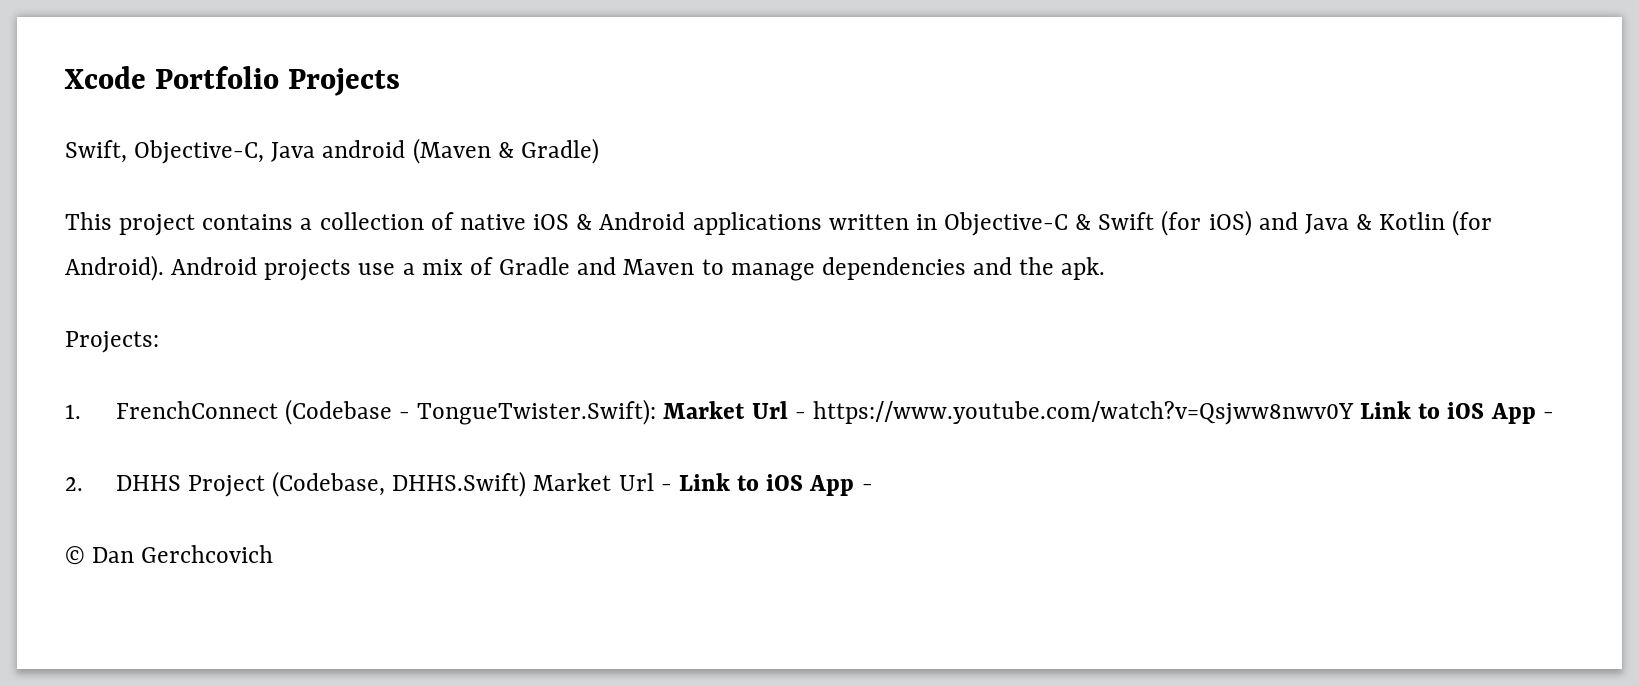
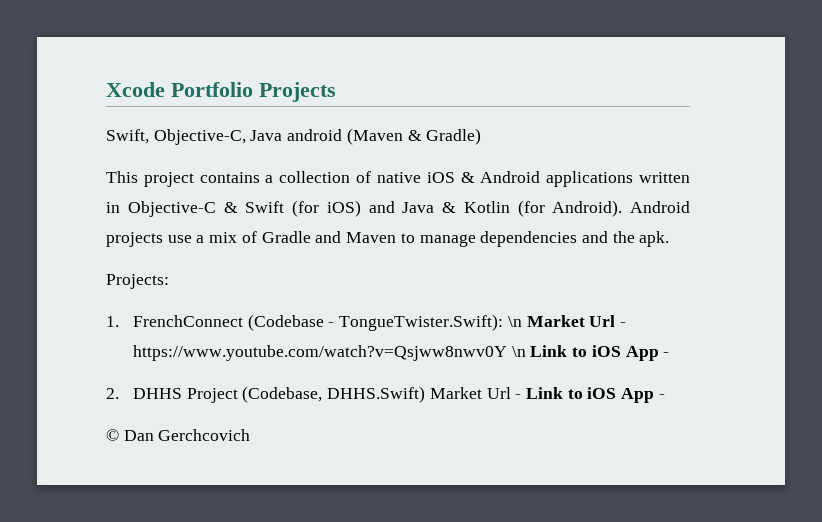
(657, 412) none -> [507,316,522,327] \n
(1354, 413) none -> [511,346,526,357] \n

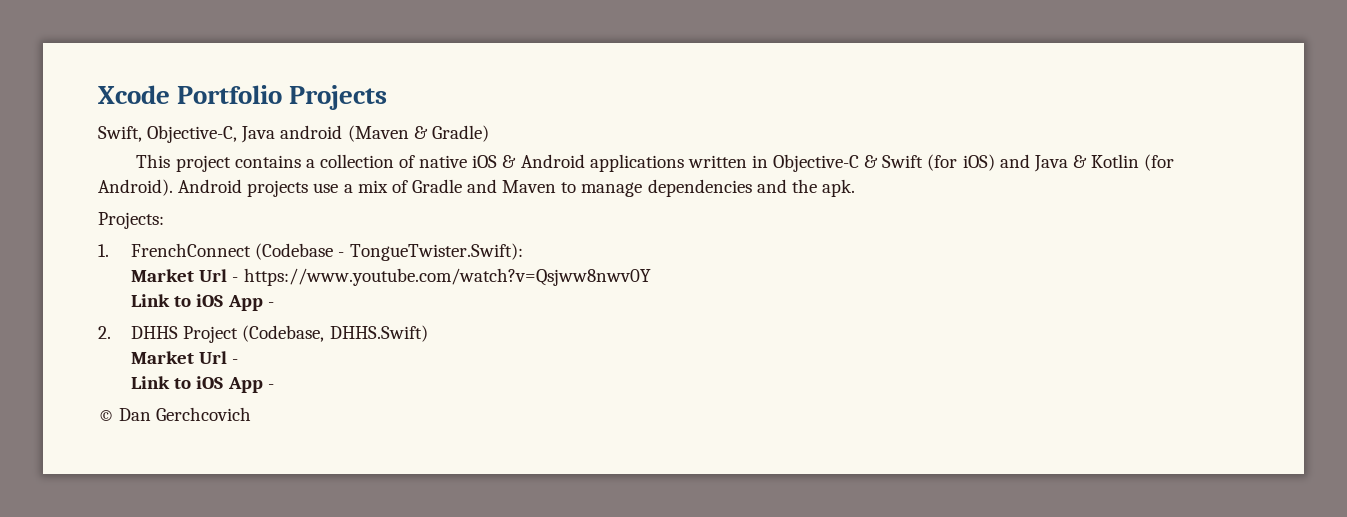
[507,316,522,327] \n -> (523, 252) //
[511,346,526,357] \n -> (651, 277) //
[429,387,522,399] Market Url - -> [131,351,239,364] // Market Url - //

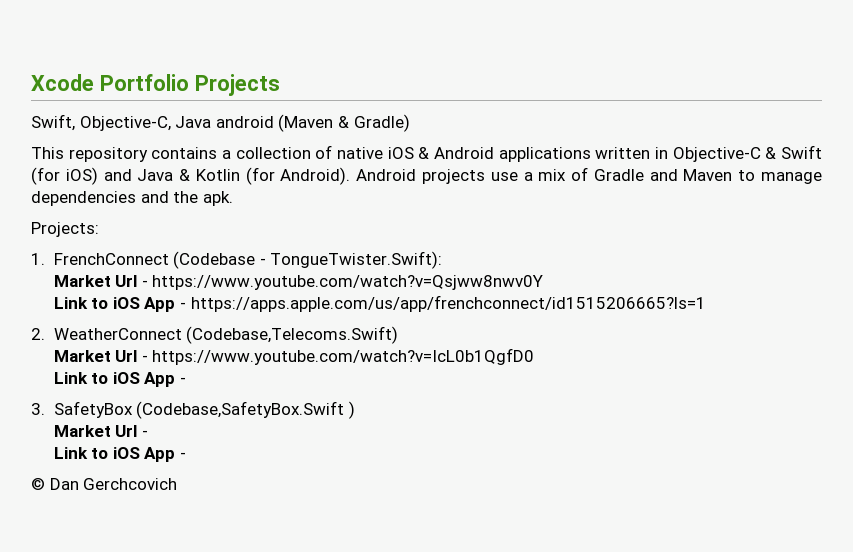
[175,155,231,172] project -> [68,147,148,162] repository
(274, 304) none -> [190,295,706,312] https://apps.apple.com/us/app/frenchconnect/id1515206665?ls=1
[131,325,428,343] DHHS Project (Codebase, DHHS.Swift) -> [53,326,399,344] [53,348,535,365] [53,372,186,387] [31,401,355,419] WeatherConnect (Codebase,Telecoms.Swift) // Market Url - https://www.youtube.com/watch?v=IcL0b1QgfD0 // Link to iOS App - // 3. SafetyBox (Codebase,SafetyBox.Swift )

